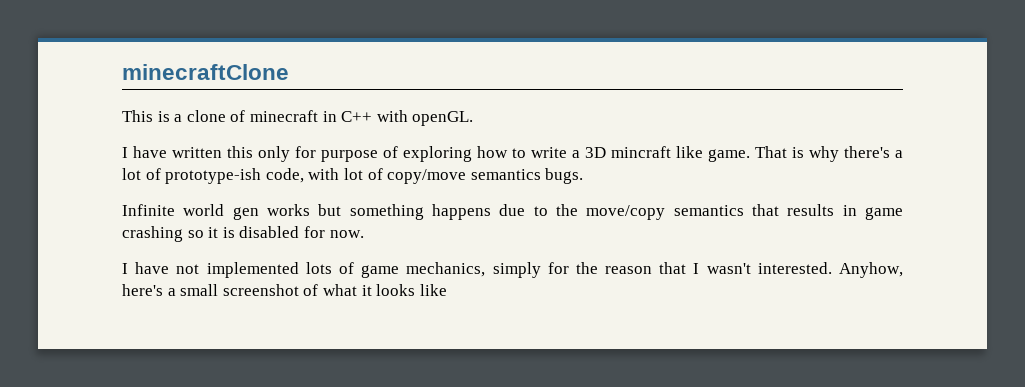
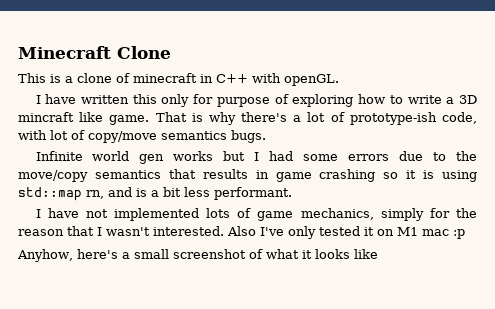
[122,64,289,80] minecraftClone -> [18,46,171,59] Minecraft Clone
[349,204,491,220] something happens -> [254,151,390,161] I had some errors
[239,226,364,238] disabled for now. -> [441,170,477,182] [18,187,292,201] using std::map rn, and is a bit less performant.
(832, 268) none -> [227,226,465,239] Also I've only tested it on M1 mac :p //

